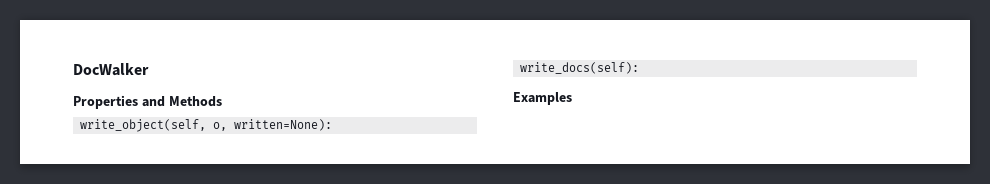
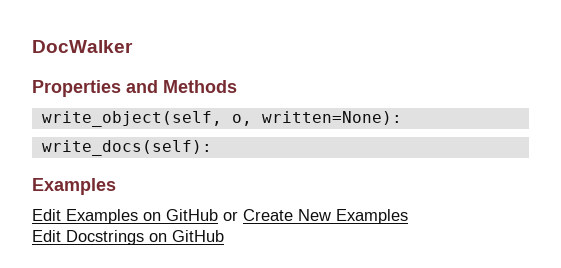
(572, 98) none -> [32,209,408,224] [32,230,224,245] // Edit Examples on GitHub or Create New Examples // Edit Docstrings on GitHub

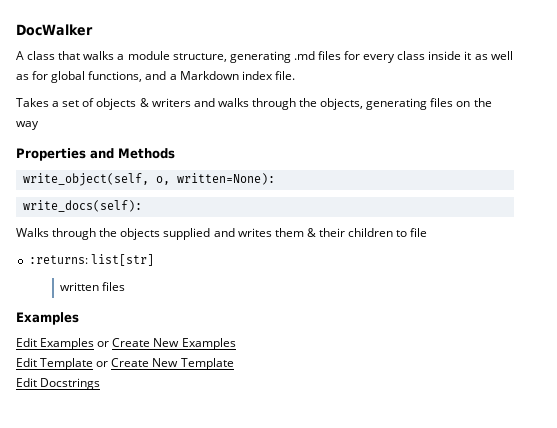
(133, 46) none -> [16,51,513,63] [16,71,295,83] [16,98,492,110] [16,121,39,130] // A class that walks a module structure, generating .md files for every class inside it as well as for global functions, and a Markdown index file. // Takes a set of objects & writers and walks through the objects, generating files on the way
(212, 148) none -> [16,228,428,240] [28,254,154,266] [59,282,125,291] // Walks through the objects supplied and writes them & their children to file // :returns: list[str] // written files
[143,209,218,221] on GitHub -> (95, 344) none
(408, 216) none -> [16,358,234,370] // Edit Template or Create New Template
[149,230,224,242] on GitHub -> (101, 384) none

